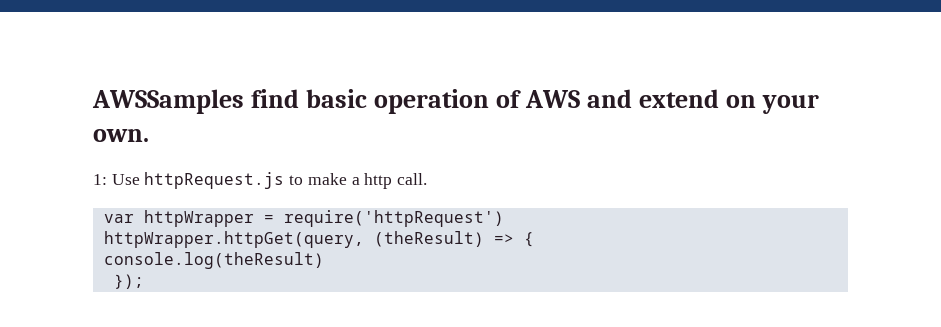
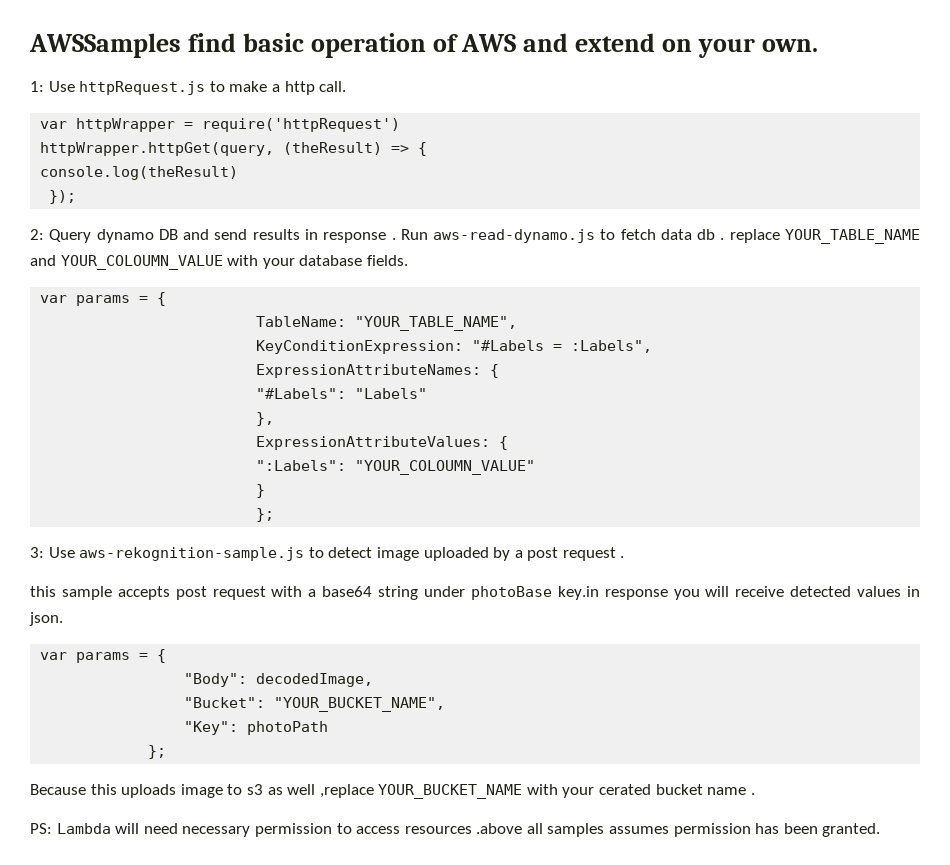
(144, 281) none -> [30,229,921,244] [30,255,408,270] [40,292,167,306] [256,316,518,331] [256,340,653,354] [256,364,500,378] [256,388,428,399] [256,412,275,426] [256,436,509,450] [256,460,536,475] [256,484,266,498] [256,508,275,522] [30,547,625,561] [30,586,921,600] [29,612,63,626] [40,649,167,663] [184,673,374,687] [184,697,446,712] [184,721,329,735] [148,745,167,759] [30,784,755,799] [30,823,881,837] // 2: Query dynamo DB and send results in response . Run aws-read-dynamo.js to fetch data db . replace YOUR_TABLE_NAME and YOUR_COLOUMN_VALUE with your database fields. // var params = { // TableName: "YOUR_TABLE_NAME", // KeyConditionExpression: "#Labels = :Labels", // ExpressionAttributeNames: { // "#Labels": "Labels" // }, // ExpressionAttributeValues: { // ":Labels": "YOUR_COLOUMN_VALUE" // } // }; // 3: Use aws-rekognition-sample.js to detect image uploaded by a post request . // this sample accepts post request with a base64 string under photoBase key.in response you will receive detected values in json. // var params = { // "Body": decodedImage, // "Bucket": "YOUR_BUCKET_NAME", // "Key": photoPath // }; // Because this uploads image to s3 as well ,replace YOUR_BUCKET_NAME with your cerated bucket name . // PS: Lambda will need necessary permission to access resources .above all samples assumes permission has been granted.

